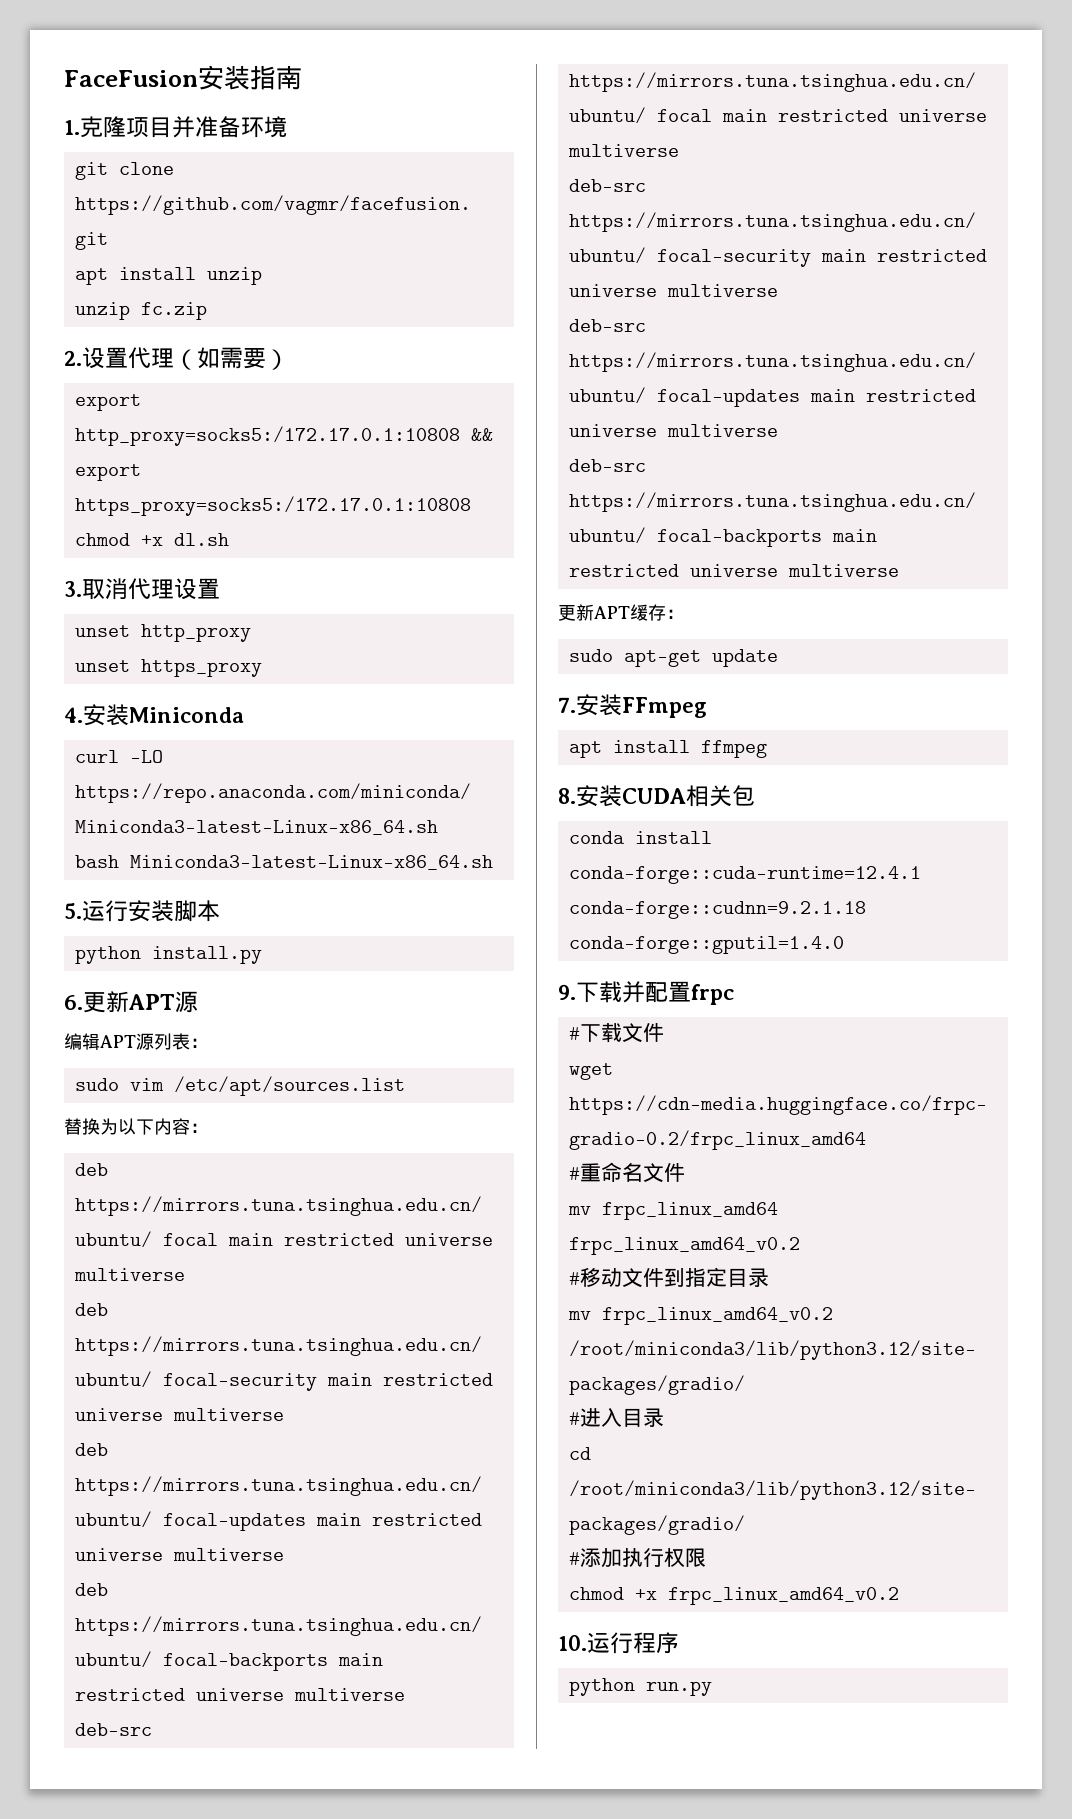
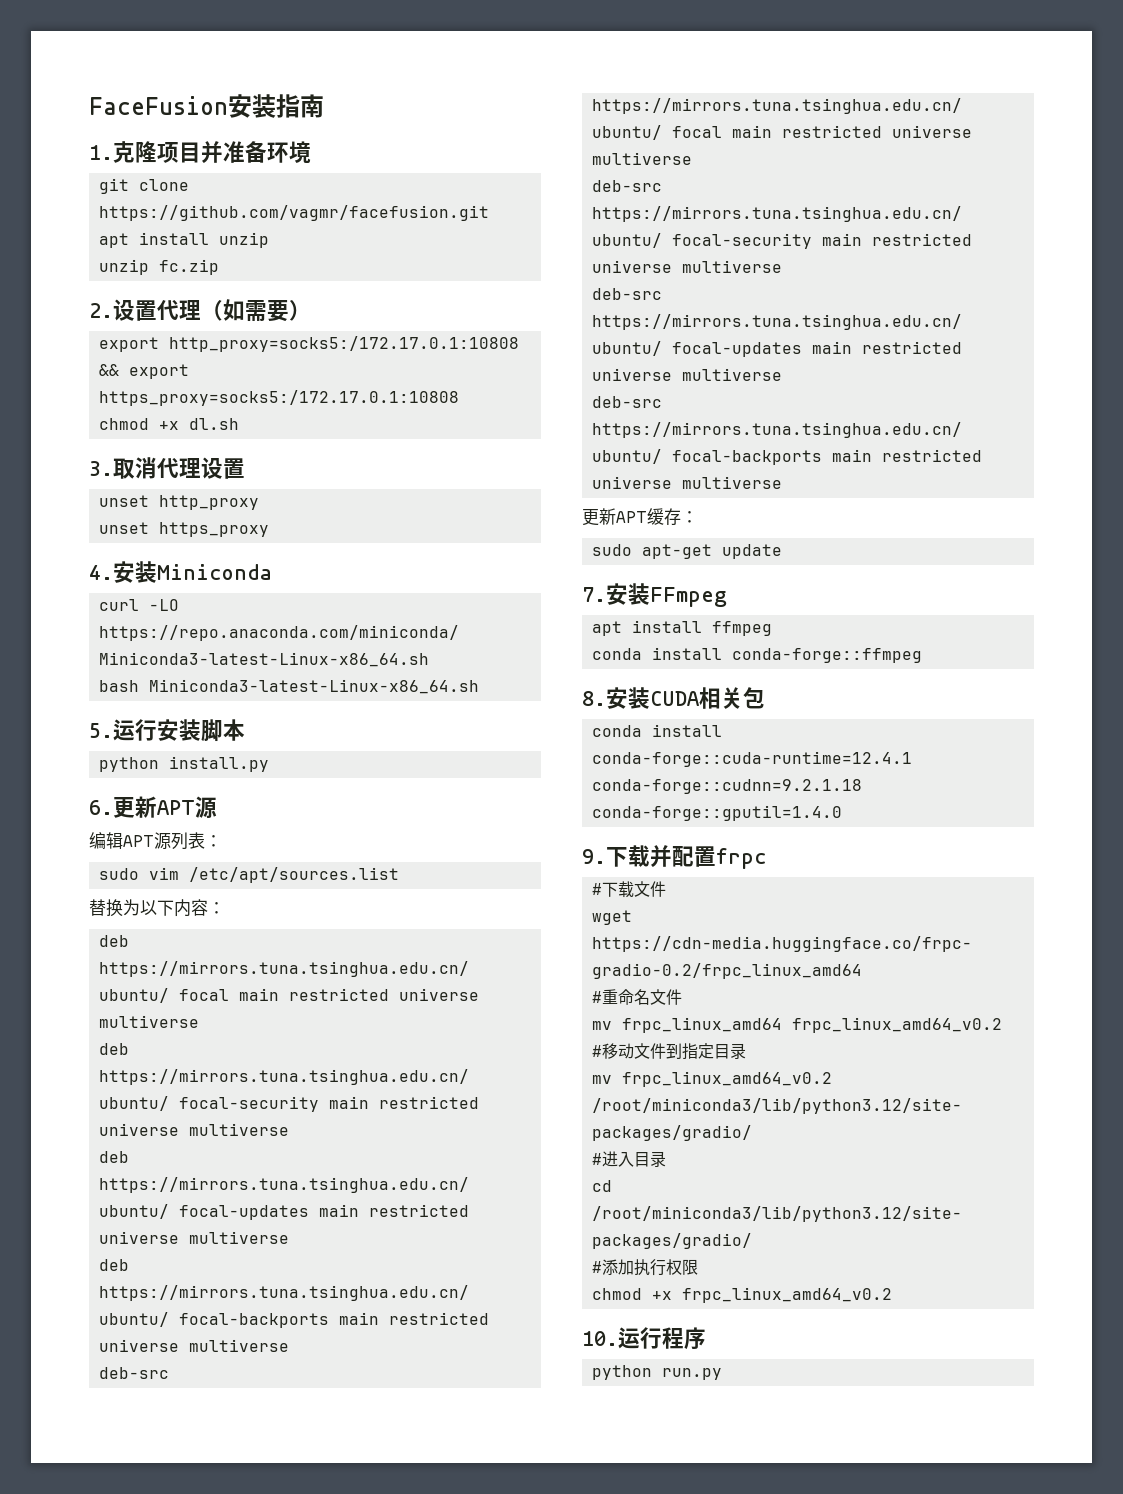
(767, 749) none -> [592,647,923,663] // conda install conda-forge::ffmpeg

